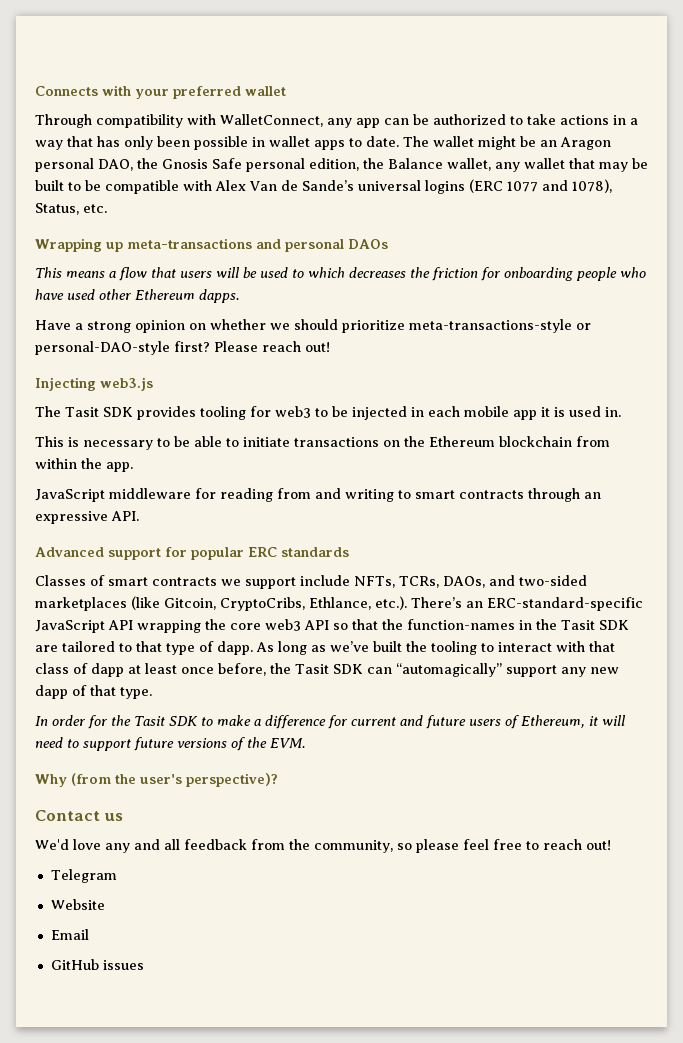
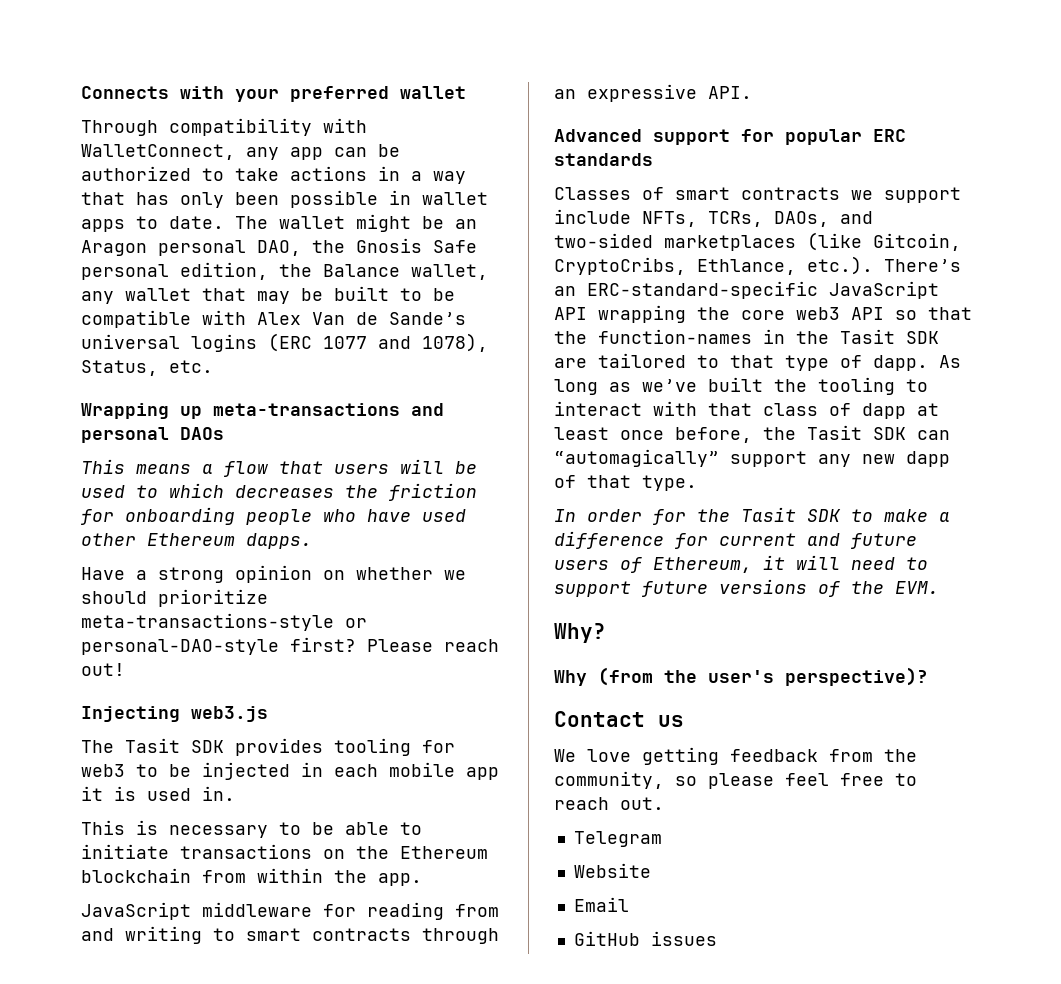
(305, 743) none -> [554,623,606,643] // Why?
[35,839,180,853] We'd love any and all -> [554,747,719,765] We love getting
[586,840,611,850] out! -> [620,797,664,810] out.

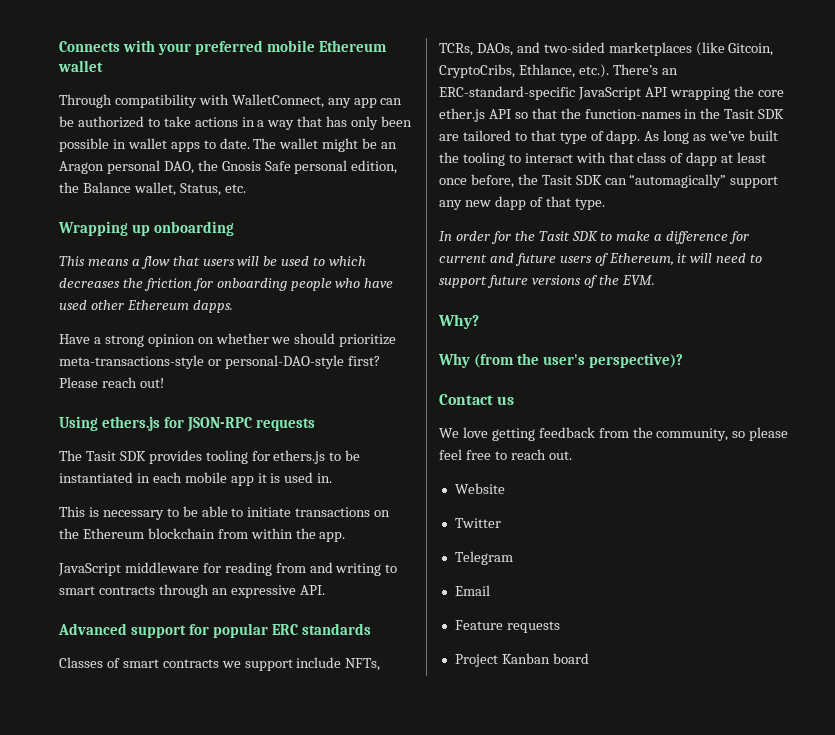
(389, 94) none -> [266,40,387,52] mobile Ethereum
[81,286,455,304] [81,310,466,328] [81,333,488,352] any wallet that may be built to be compatible with Alex Van de Sande’s universal logins (ERC 1077 and 1078), -> (176, 189) none
[213,403,444,416] [81,427,224,443] meta-transactions and personal DAOs -> [153,221,234,236] onboarding
[81,706,268,722] Injecting web3.js -> [59,416,315,432] Using ethers.js for JSON-RPC requests
[81,762,290,780] web3 to be injected -> [273,450,361,464] [59,472,133,483] ethers.js to be instantiated
[796,307,840,320] web3 -> [439,108,485,122] ether.js
(664, 803) none -> [454,483,505,494] [454,518,501,528] // Website // Twitter
[573,863,651,878] // Website -> (513, 558) none
[573,931,717,946] GitHub issues -> [454,620,560,633] [454,653,589,667] Feature requests // Project Kanban board

